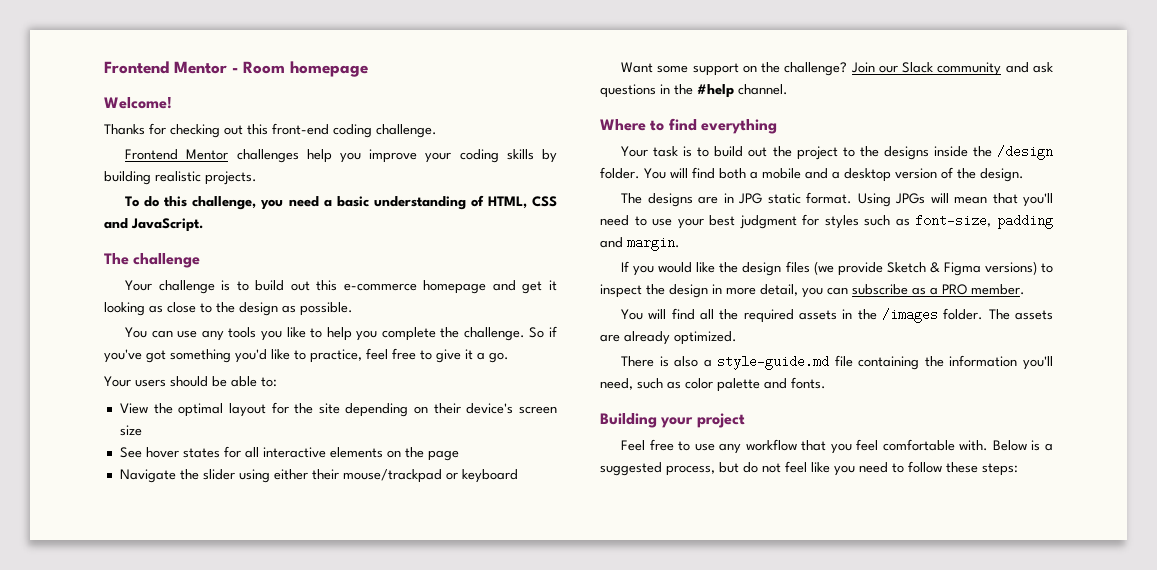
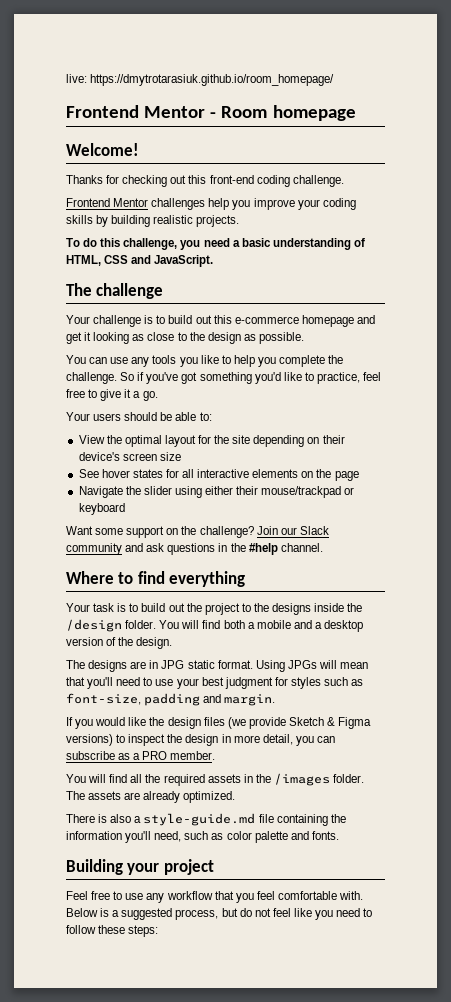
(104, 67) none -> [66,74,335,86] live: https://dmytrotarasiuk.github.io/room_homepage/ //

